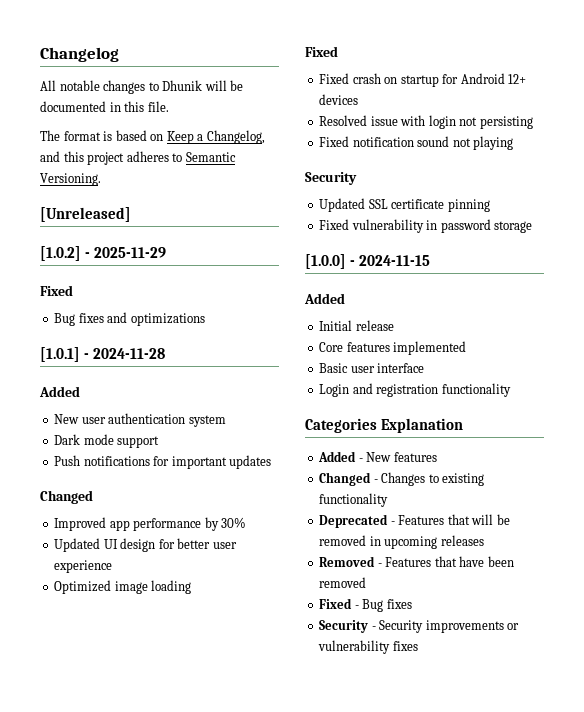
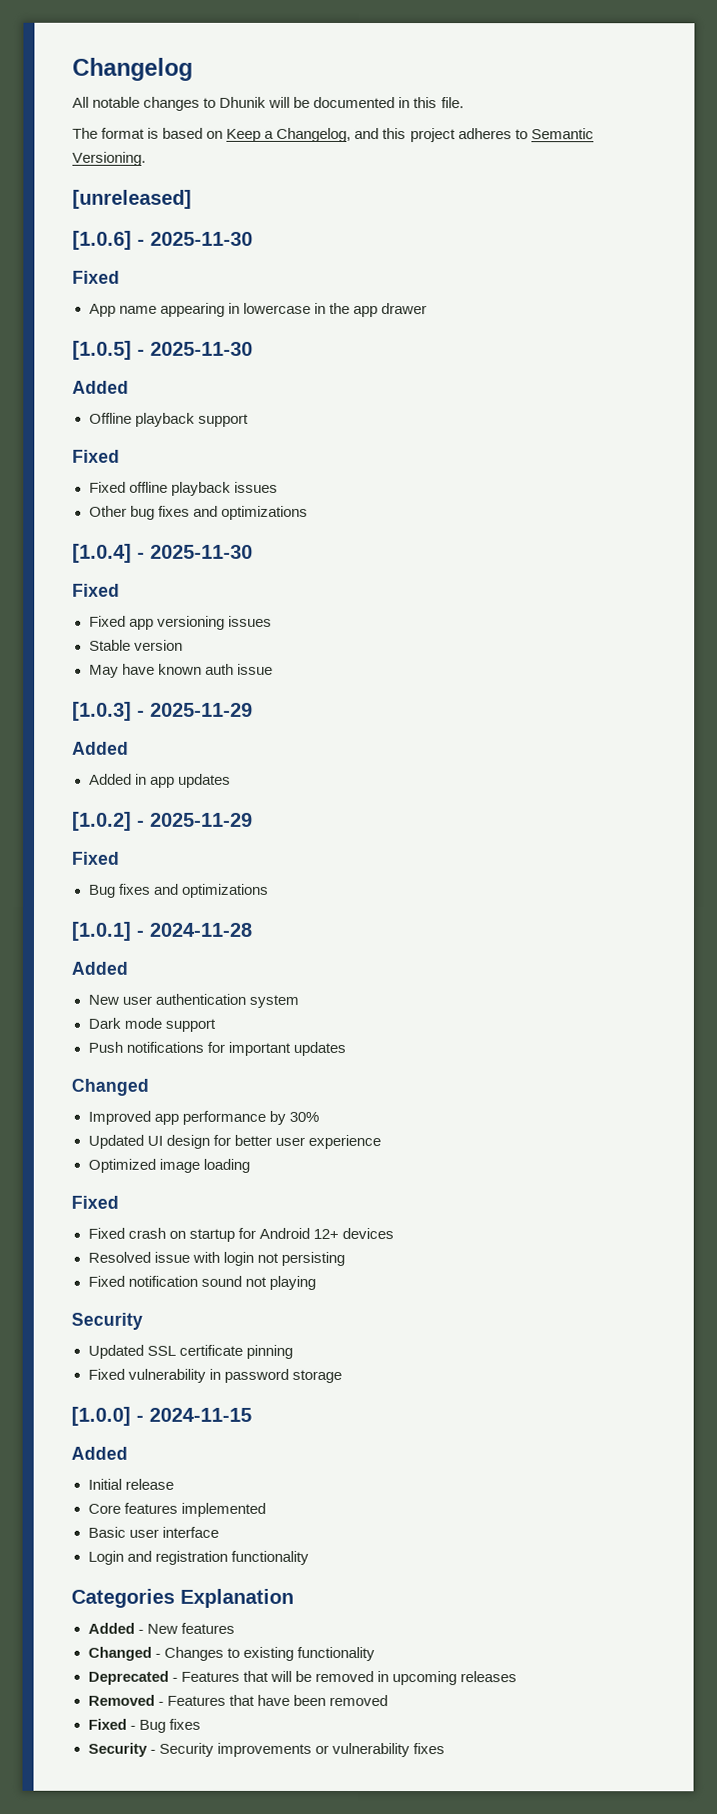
[40,207,131,222] [Unreleased] -> [72,189,192,209] [72,230,253,250] [72,270,120,284] [88,302,427,318] [72,340,253,360] [72,380,129,394] [88,412,249,427] [72,449,120,463] [88,481,278,496] [88,505,308,520] [72,543,253,563] [72,583,120,597] [88,615,272,630] [88,639,183,651] [88,663,273,678] [72,701,253,721] [72,741,129,755] [88,773,231,788] [unreleased] // [1.0.6] - 2025-11-30 // Fixed // App name appearing in lowercase in the app drawer // [1.0.5] - 2025-11-30 // Added // Offline playback support // Fixed // Fixed offline playback issues // Other bug fixes and optimizations // [1.0.4] - 2025-11-30 // Fixed // Fixed app versioning issues // Stable version // May have known auth issue // [1.0.3] - 2025-11-29 // Added // Added in app updates

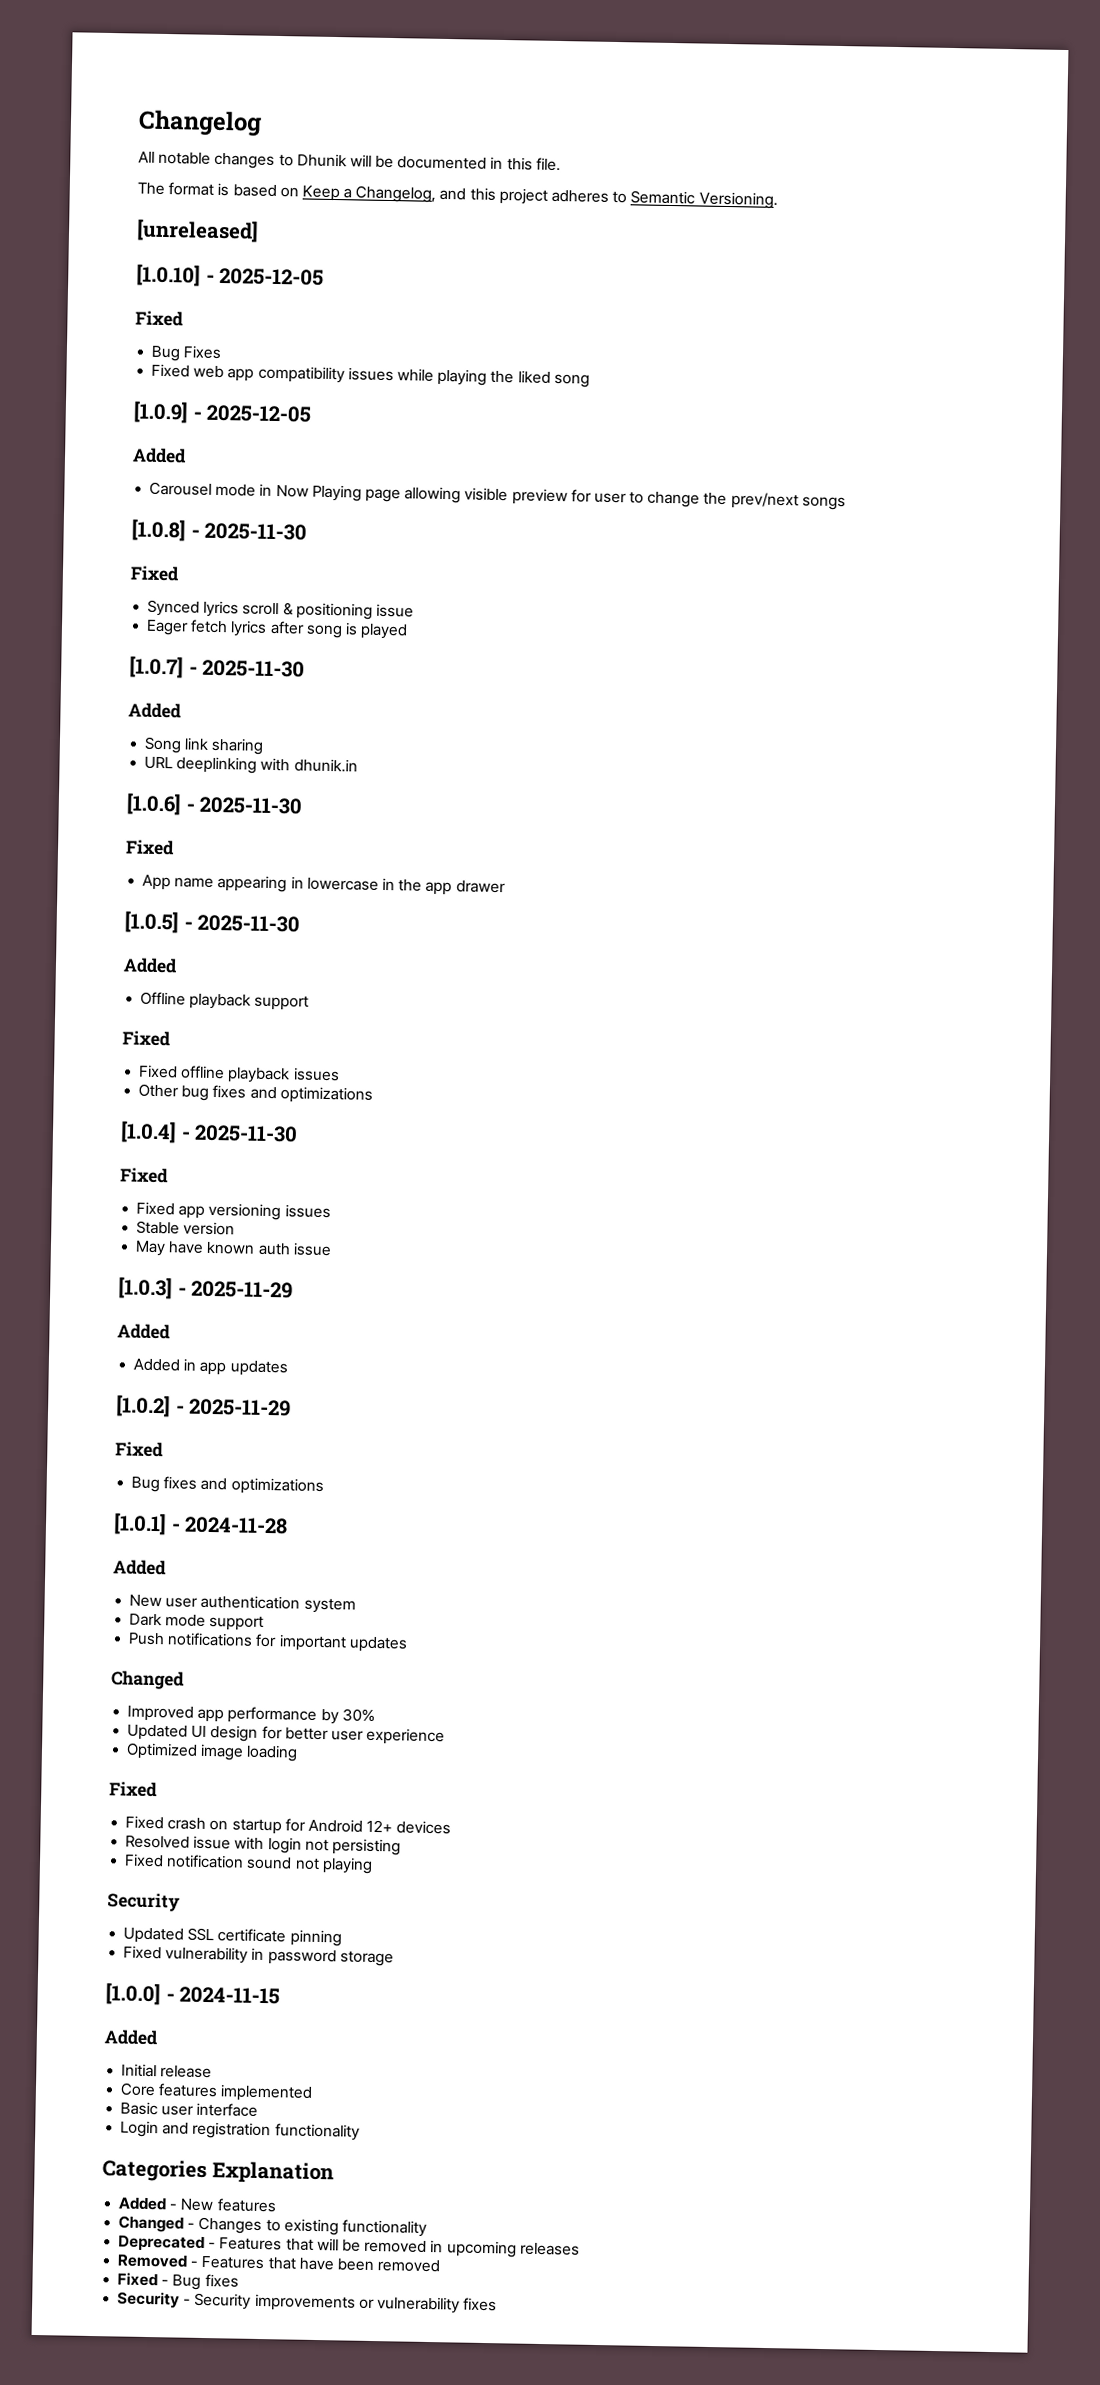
(192, 199) none -> [136,264,325,287] [135,310,184,327] [151,345,223,362] [151,363,590,388] [133,401,312,424] [132,447,187,464] [149,481,846,511] [131,519,308,542] [130,565,180,582] [147,599,414,620] [146,619,409,640] [129,656,306,679] [128,702,182,719] [144,736,265,755] [144,756,358,774] // [1.0.10] - 2025-12-05 // Fixed // Bug Fixes // Fixed web app compatibility issues while playing the liked song // [1.0.9] - 2025-12-05 // Added // Carousel mode in Now Playing page allowing visible preview for user to change the prev/next songs // [1.0.8] - 2025-11-30 // Fixed // Synced lyrics scroll & positioning issue // Eager fetch lyrics after song is played // [1.0.7] - 2025-11-30 // Added // Song link sharing // URL deeplinking with dhunik.in

